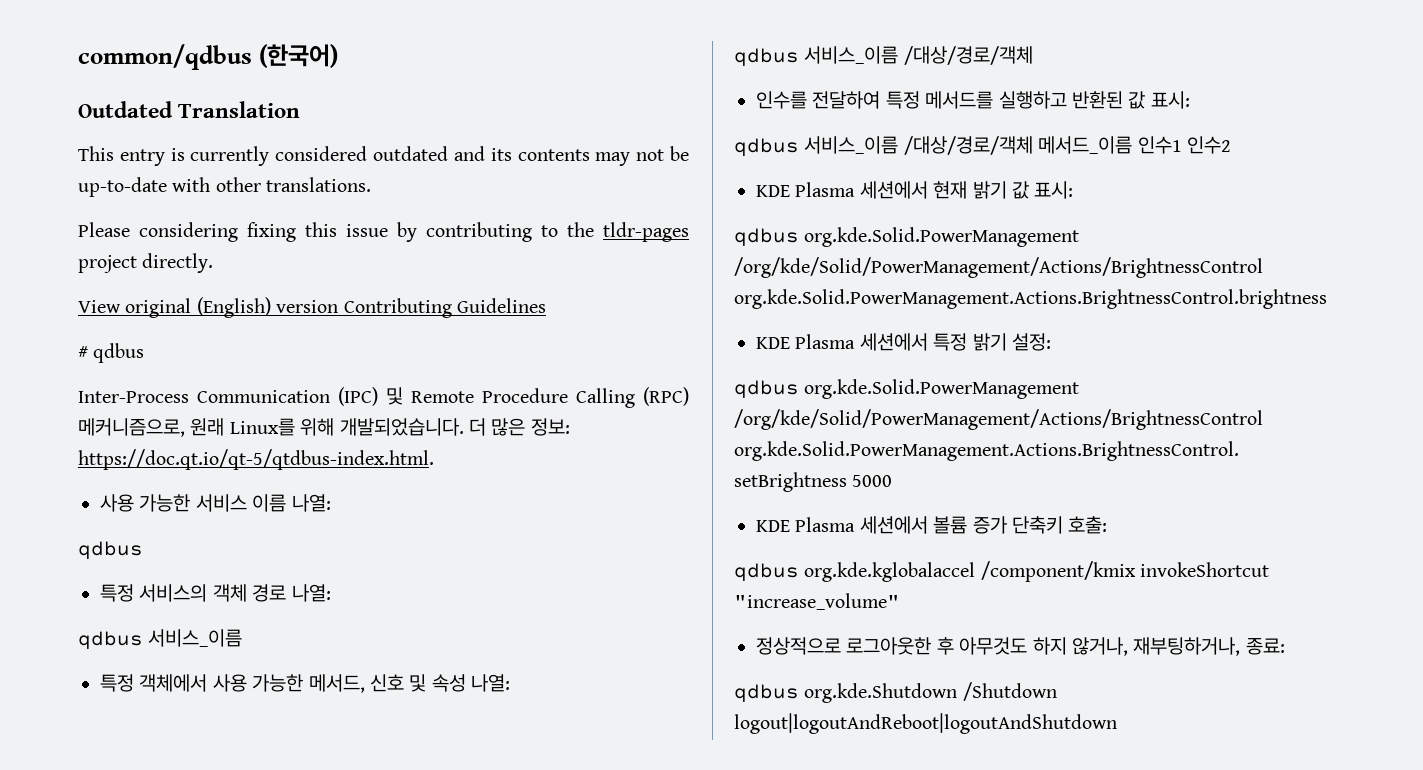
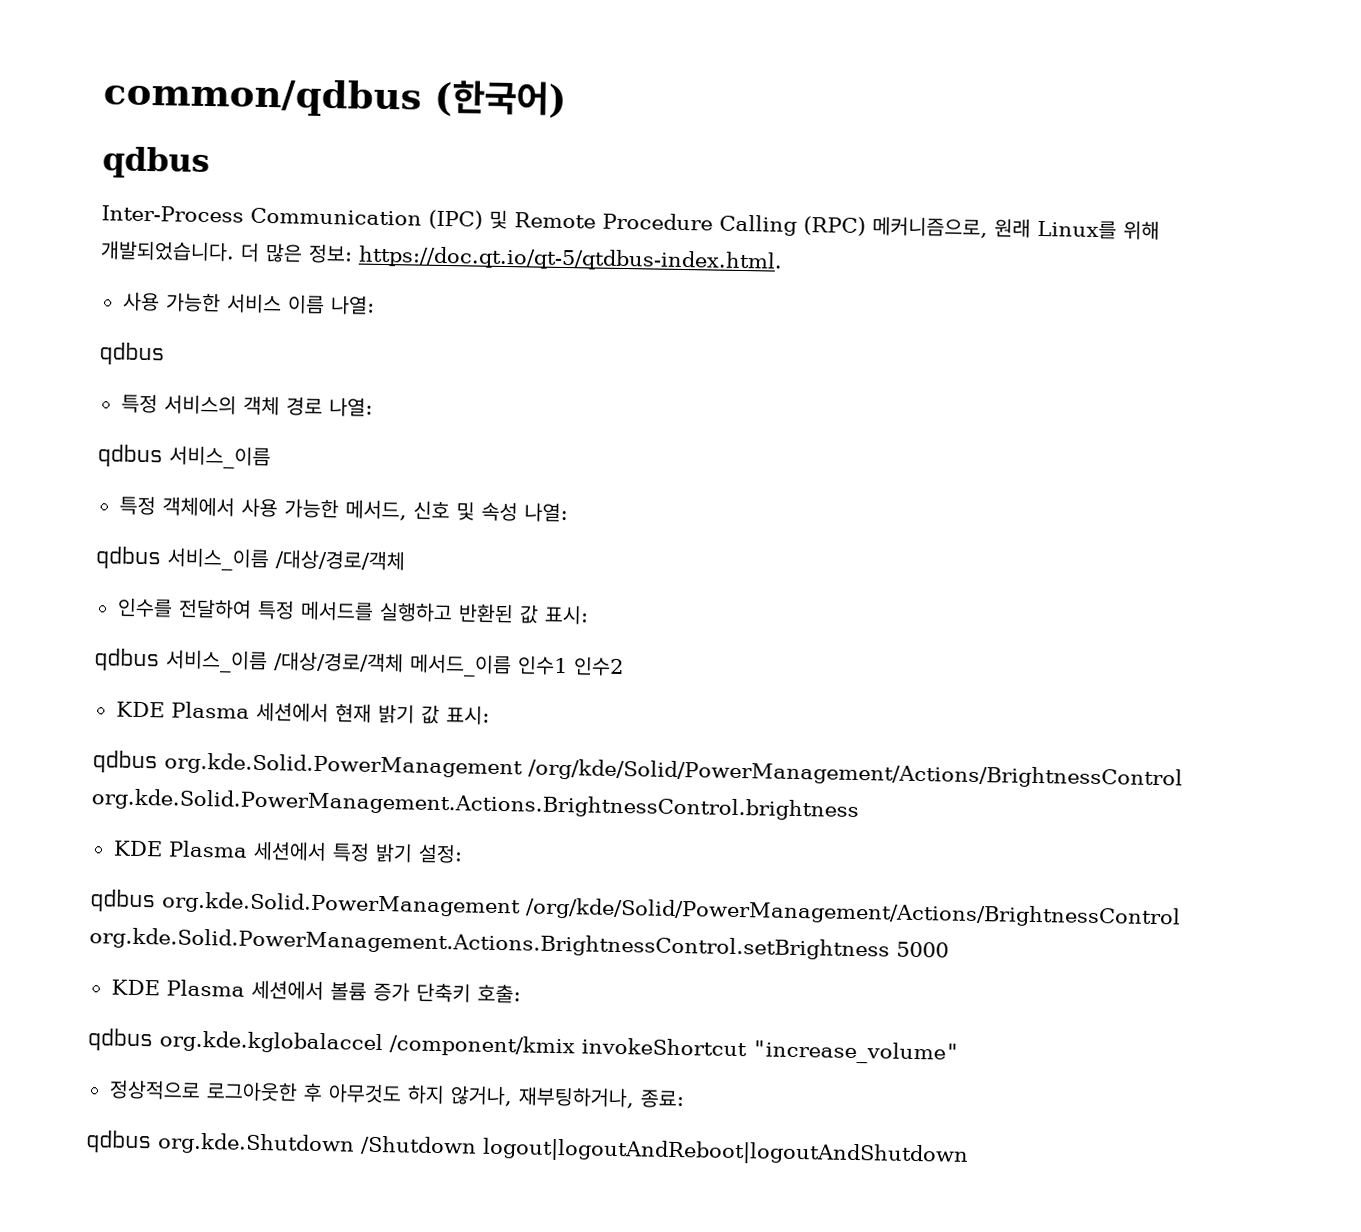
[78,101,301,118] [78,146,690,166] [78,177,372,197] [78,222,689,242] [78,253,214,273] [78,297,546,318] [78,346,88,358] Outdated Translation // This entry is currently considered outdated and its contents may not be up-to-date with other translations. // Please considering fixing this issue by contributing to the tldr-pages project directly. // View original (English) version Contributing Guidelines // # -> (567, 99) none

